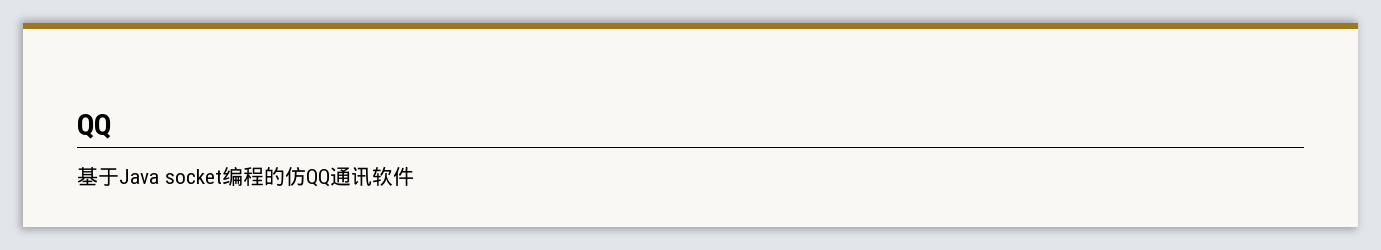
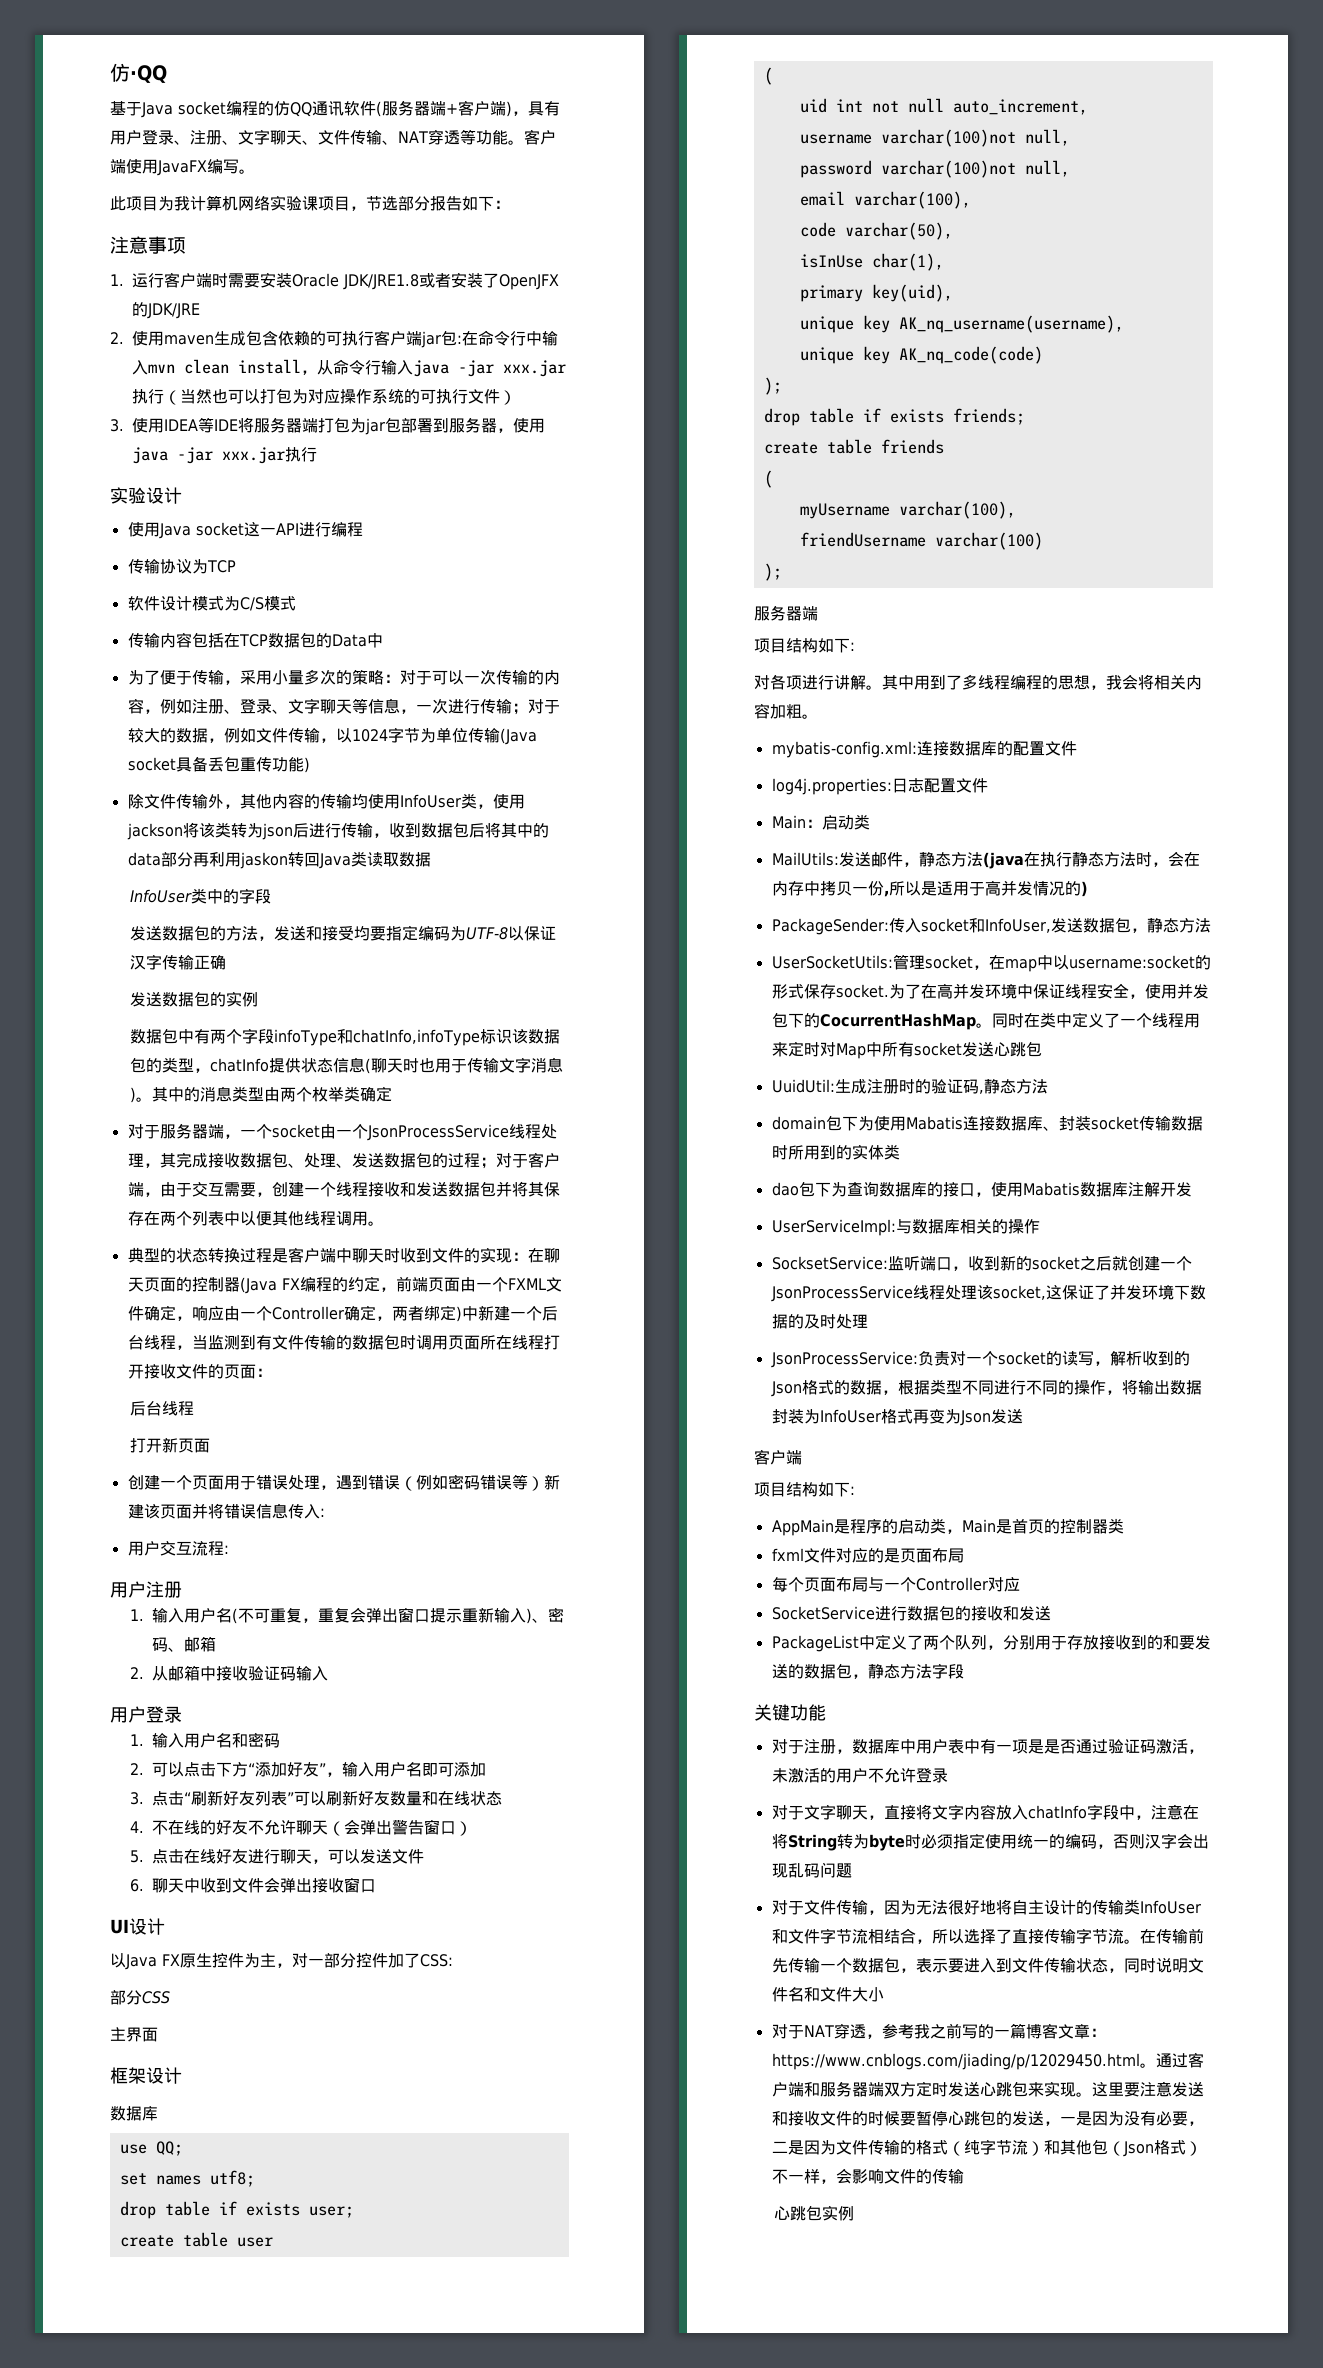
[77,114,111,139] QQ -> [110,63,167,83] 仿·QQ
(414, 176) none -> [376,100,560,117] [110,129,556,145] [110,159,255,176] [110,195,510,211] [110,236,186,254] [110,272,559,290] [132,302,200,319] [110,330,558,348] [132,359,566,377] [132,388,516,405] [110,417,545,435] [132,447,317,464] [110,487,182,504] [127,522,363,539] [127,559,236,574] [127,595,296,611] [127,632,383,648] [127,669,560,685] [127,698,560,715] [127,727,537,745] [127,756,310,773] [127,793,525,809] [126,822,549,840] [127,851,431,869] [129,888,271,904] [129,925,556,941] [129,954,226,970] [129,991,258,1007] [129,1028,560,1046] [129,1057,563,1074] [129,1086,392,1103] [127,1123,557,1141] [127,1152,560,1169] [127,1181,560,1197] [127,1211,384,1226] [127,1247,560,1263] [127,1276,562,1294] [127,1305,558,1322] [127,1334,560,1350] [127,1364,272,1379] [129,1401,194,1416] [129,1437,210,1453] [127,1474,560,1491] [127,1503,325,1519] [127,1541,229,1556] [110,1581,182,1598] [129,1607,564,1624] [151,1636,216,1652] [129,1665,328,1681] [110,1706,182,1723] [129,1732,280,1748] [129,1762,486,1777] [129,1790,502,1806] [129,1819,472,1836] [129,1848,424,1864] [129,1877,376,1893] [110,1918,165,1935] [110,1953,453,1970] [110,1990,170,2005] [110,2027,158,2042] [110,2067,182,2084] [110,2106,158,2121] [119,2141,183,2156] [119,2170,255,2187] [119,2201,354,2219] [119,2232,273,2247] [763,67,773,85] [799,98,1088,115] [799,129,1070,147] [799,160,1070,178] [799,191,971,209] [799,222,953,240] [799,253,944,271] [799,284,953,302] [799,315,1124,333] [799,346,1043,364] [763,377,782,395] [763,408,1025,426] [763,439,944,454] [763,470,773,488] [799,501,1016,519] [799,532,1043,550] [763,563,782,581] [754,605,818,621] [754,638,855,653] [754,674,1202,690] [754,703,818,719] [771,741,1077,758] [771,778,988,795] [771,814,870,830] [771,851,1200,869] [771,880,1088,897] [771,917,1211,935] [771,954,1211,972] [771,983,1209,999] [771,1012,1200,1030] [771,1041,1042,1059] [771,1078,1048,1094] [771,1115,1203,1131] [771,1144,900,1160] [771,1181,1192,1197] [771,1219,1040,1236] [771,1255,1192,1271] [770,1284,1206,1302] [771,1314,868,1329] [770,1350,1190,1368] [770,1379,1202,1397] [771,1408,1023,1426] [754,1449,802,1465] [754,1482,855,1497] [771,1518,1124,1536] [771,1547,964,1563] [771,1576,1020,1592] [771,1605,1051,1621] [771,1634,1211,1652] [771,1663,964,1679] [754,1704,826,1721] [771,1739,1204,1754] [771,1768,948,1783] [771,1804,1199,1820] [771,1833,1209,1851] [771,1862,852,1878] [771,1899,1201,1915] [771,1928,1204,1944] [771,1957,1204,1973] [771,1987,884,2002] [771,2023,1106,2039] [771,2052,1204,2070] [771,2081,1204,2097] [771,2110,1204,2126] [771,2139,1202,2157] [771,2168,964,2184] [773,2205,854,2221] (服务器端+客户端)，具有用户登录、注册、文字聊天、文件传输、NAT穿透等功能。客户端使用JavaFX编写。 // 此项目为我计算机网络实验课项目，节选部分报告如下： // 注意事项 // 1.运行客户端时需要安装Oracle JDK/JRE1.8或者安装了OpenJFX的JDK/JRE // 2.使用maven生成包含依赖的可执行客户端jar包:在命令行中输入mvn clean install，从命令行输入java -jar xxx.jar执行（当然也可以打包为对应操作系统的可执行文件） // 3.使用IDEA等IDE将服务器端打包为jar包部署到服务器，使用java -jar xxx.jar执行 // 实验设计 // 使用Java socket这一API进行编程 // 传输协议为TCP // 软件设计模式为C/S模式 // 传输内容包括在TCP数据包的Data中 // 为了便于传输，采用小量多次的策略：对于可以一次传输的内容，例如注册、登录、文字聊天等信息，一次进行传输；对于较大的数据，例如文件传输，以1024字节为单位传输(Java socket具备丢包重传功能) // 除文件传输外，其他内容的传输均使用InfoUser类，使用jackson将该类转为json后进行传输，收到数据包后将其中的data部分再利用jaskon转回Java类读取数据 // InfoUser类中的字段 // 发送数据包的方法，发送和接受均要指定编码为UTF-8以保证汉字传输正确 // 发送数据包的实例 // 数据包中有两个字段infoType和chatInfo,infoType标识该数据包的类型，chatInfo提供状态信息(聊天时也用于传输文字消息)。其中的消息类型由两个枚举类确定 // 对于服务器端，一个socket由一个JsonProcessService线程处理，其完成接收数据包、处理、发送数据包的过程；对于客户端，由于交互需要，创建一个线程接收和发送数据包并将其保存在两个列表中以便其他线程调用。 // 典型的状态转换过程是客户端中聊天时收到文件的实现：在聊天页面的控制器(Java FX编程的约定，前端页面由一个FXML文件确定，响应由一个Controller确定，两者绑定)中新建一个后台线程，当监测到有文件传输的数据包时调用页面所在线程打开接收文件的页面： // 后台线程 // 打开新页面 // 创建一个页面用于错误处理，遇到错误（例如密码错误等）新建该页面并将错误信息传入: // 用户交互流程: // 用户注册 // 1.输入用户名(不可重复，重复会弹出窗口提示重新输入)、密码、邮箱 // 2.从邮箱中接收验证码输入 // 用户登录 // 1.输入用户名和密码 // 2.可以点击下方“添加好友”，输入用户名即可添加 // 3.点击“刷新好友列表”可以刷新好友数量和在线状态 // 4.不在线的好友不允许聊天（会弹出警告窗口） // 5.点击在线好友进行聊天，可以发送文件 // 6.聊天中收到文件会弹出接收窗口 // UI设计 // 以Java FX原生控件为主，对一部分控件加了CSS: // 部分CSS // 主界面 // 框架设计 // 数据库 // use QQ; // set names utf8; // drop table if exists user; // create table user // ( // uid int not null auto_increment, // username varchar(100)not null, // password varchar(100)not null, // email varchar(100), // code varchar(50), // isInUse char(1), // primary key(uid), // unique key AK_nq_username(username), // unique key AK_nq_code(code) // ); // drop table if exists friends; // create table friends // ( // myUsername varchar(100), // friendUsername varchar(100) // ); // 服务器端 // 项目结构如下: // 对各项进行讲解。其中用到了多线程编程的思想，我会将相关内容加粗。 // mybatis-config.xml:连接数据库的配置文件 // log4j.properties:日志配置文件 // Main：启动类 // MailUtils:发送邮件，静态方法(java在执行静态方法时，会在内存中拷贝一份,所以是适用于高并发情况的) // PackageSender:传入socket和InfoUser,发送数据包，静态方法 // UserSocketUtils:管理socket，在map中以username:socket的形式保存socket.为了在高并发环境中保证线程安全，使用并发包下的CocurrentHashMap。同时在类中定义了一个线程用来定时对Map中所有socket发送心跳包 // UuidUtil:生成注册时的验证码,静态方法 // domain包下为使用Mabatis连接数据库、封装socket传输数据时所用到的实体类 // dao包下为查询数据库的接口，使用Mabatis数据库注解开发 // UserServiceImpl:与数据库相关的操作 // SocksetService:监听端口，收到新的socket之后就创建一个JsonProcessService线程处理该socket,这保证了并发环境下数据的及时处理 // JsonProcessService:负责对一个socket的读写，解析收到的Json格式的数据，根据类型不同进行不同的操作，将输出数据封装为InfoUser格式再变为Json发送 // 客户端 // 项目结构如下: // AppMain是程序的启动类，Main是首页的控制器类 // fxml文件对应的是页面布局 // 每个页面布局与一个Controller对应 // SocketService进行数据包的接收和发送 // PackageList中定义了两个队列，分别用于存放接收到的和要发送的数据包，静态方法字段 // 关键功能 // 对于注册，数据库中用户表中有一项是是否通过验证码激活，未激活的用户不允许登录 // 对于文字聊天，直接将文字内容放入chatInfo字段中，注意在将String转为byte时必须指定使用统一的编码，否则汉字会出现乱码问题 // 对于文件传输，因为无法很好地将自主设计的传输类InfoUser和文件字节流相结合，所以选择了直接传输字节流。在传输前先传输一个数据包，表示要进入到文件传输状态，同时说明文件名和文件大小 // 对于NAT穿透，参考我之前写的一篇博客文章：https://www.cnblogs.com/jiading/p/12029450.html。通过客户端和服务器端双方定时发送心跳包来实现。这里要注意发送和接收文件的时候要暂停心跳包的发送，一是因为没有必要，二是因为文件传输的格式（纯字节流）和其他包（Json格式）不一样，会影响文件的传输 // 心跳包实例

